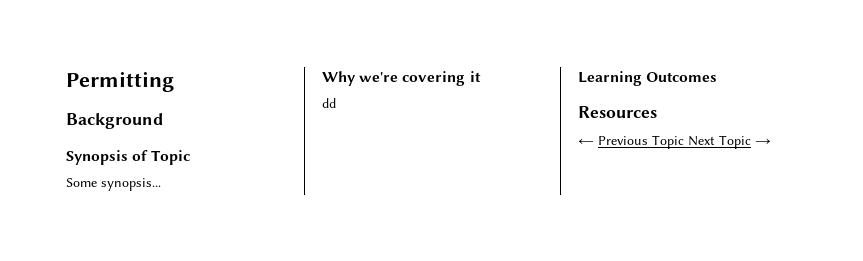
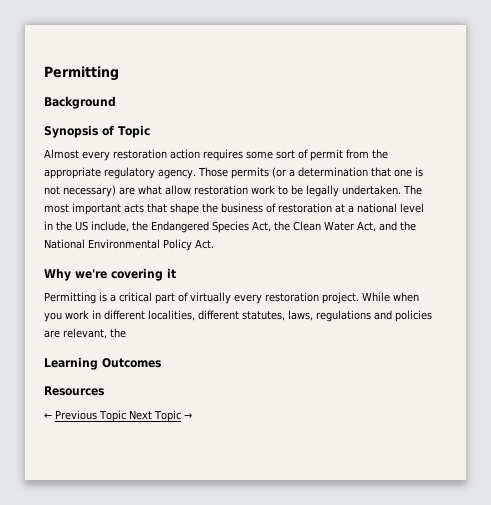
[66,178,161,191] [322,71,481,86] [322,98,336,108] Some synopsis... // Why we're covering it // dd -> [44,149,388,161] [44,167,423,179] [44,185,422,197] [44,203,424,215] [44,221,416,233] [44,239,214,251] [44,268,176,281] [44,292,419,304] [44,310,432,322] [44,328,126,339] Almost every restoration action requires some sort of permit from the appropriate regulatory agency. Those permits (or a determination that one is not necessary) are what allow restoration work to be legally undertaken. The most important acts that shape the business of restoration at a national level in the US include, the Endangered Species Act, the Clean Water Act, and the National Environmental Policy Act. // Why we're covering it // Permitting is a critical part of virtually every restoration project. While when you work in different localities, different statutes, laws, regulations and policies are relevant, the

